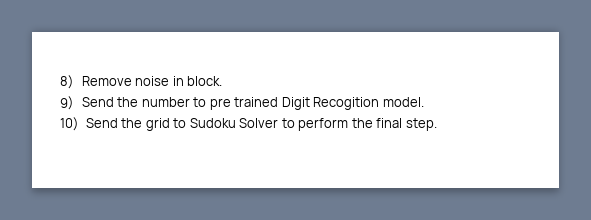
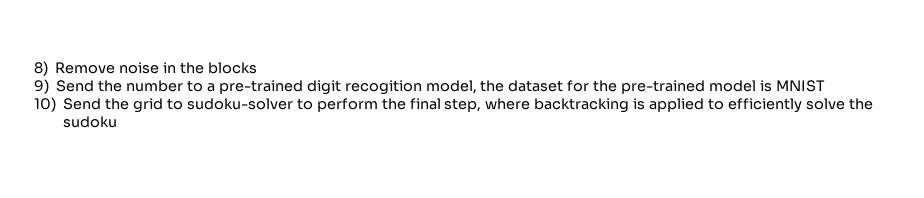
[187,76,223,86] block. -> [179,62,257,74] the blocks
[209,97,424,110] pre trained Digit Recogition model. -> [206,80,825,95] a pre-trained digit recogition model, the dataset for the pre-trained model is MNIST
[189,118,279,128] Sudoku Solver -> [186,98,293,110] sudoku-solver
[405,118,437,131] step. -> [444,98,873,113] [63,116,118,128] step, where backtracking is applied to efficiently solve the sudoku

